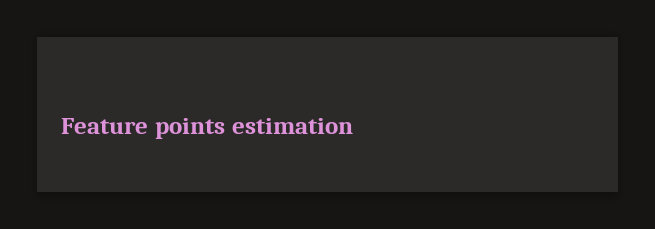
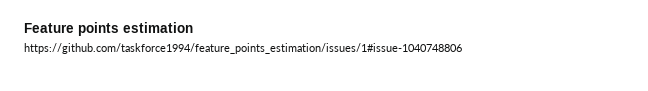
(353, 126) none -> [24,43,462,54] // https://github.com/taskforce1994/feature_points_estimation/issues/1#issue-1040748806

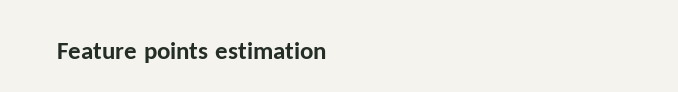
[24,43,462,54] // https://github.com/taskforce1994/feature_points_estimation/issues/1#issue-1040748806 -> (326, 50) none

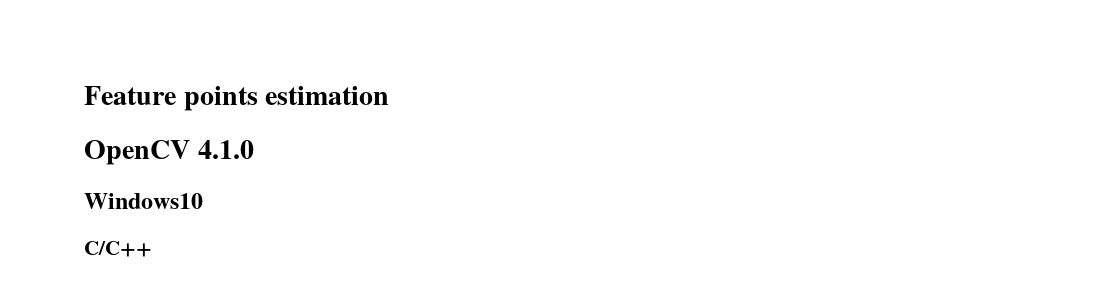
(326, 50) none -> [84,140,254,165] [84,193,203,209] [84,241,152,257] // OpenCV 4.1.0 // Windows10 // C/C++

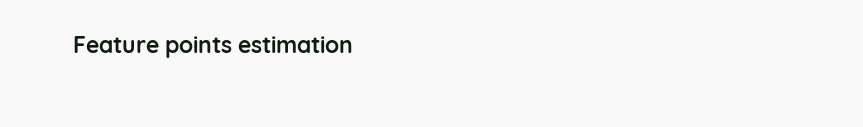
[84,140,254,165] [84,193,203,209] [84,241,152,257] // OpenCV 4.1.0 // Windows10 // C/C++ -> (354, 44) none

